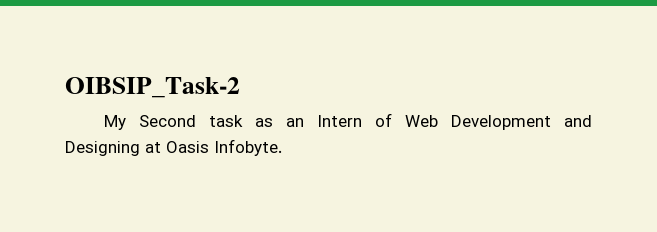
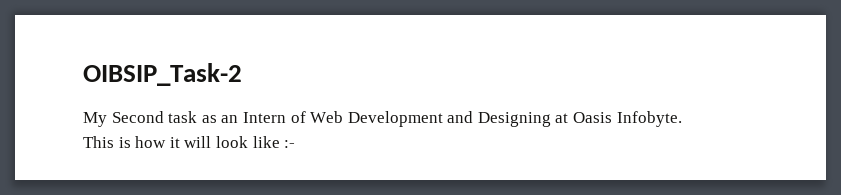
(282, 147) none -> [83,136,296,148] // This is how it will look like :-

